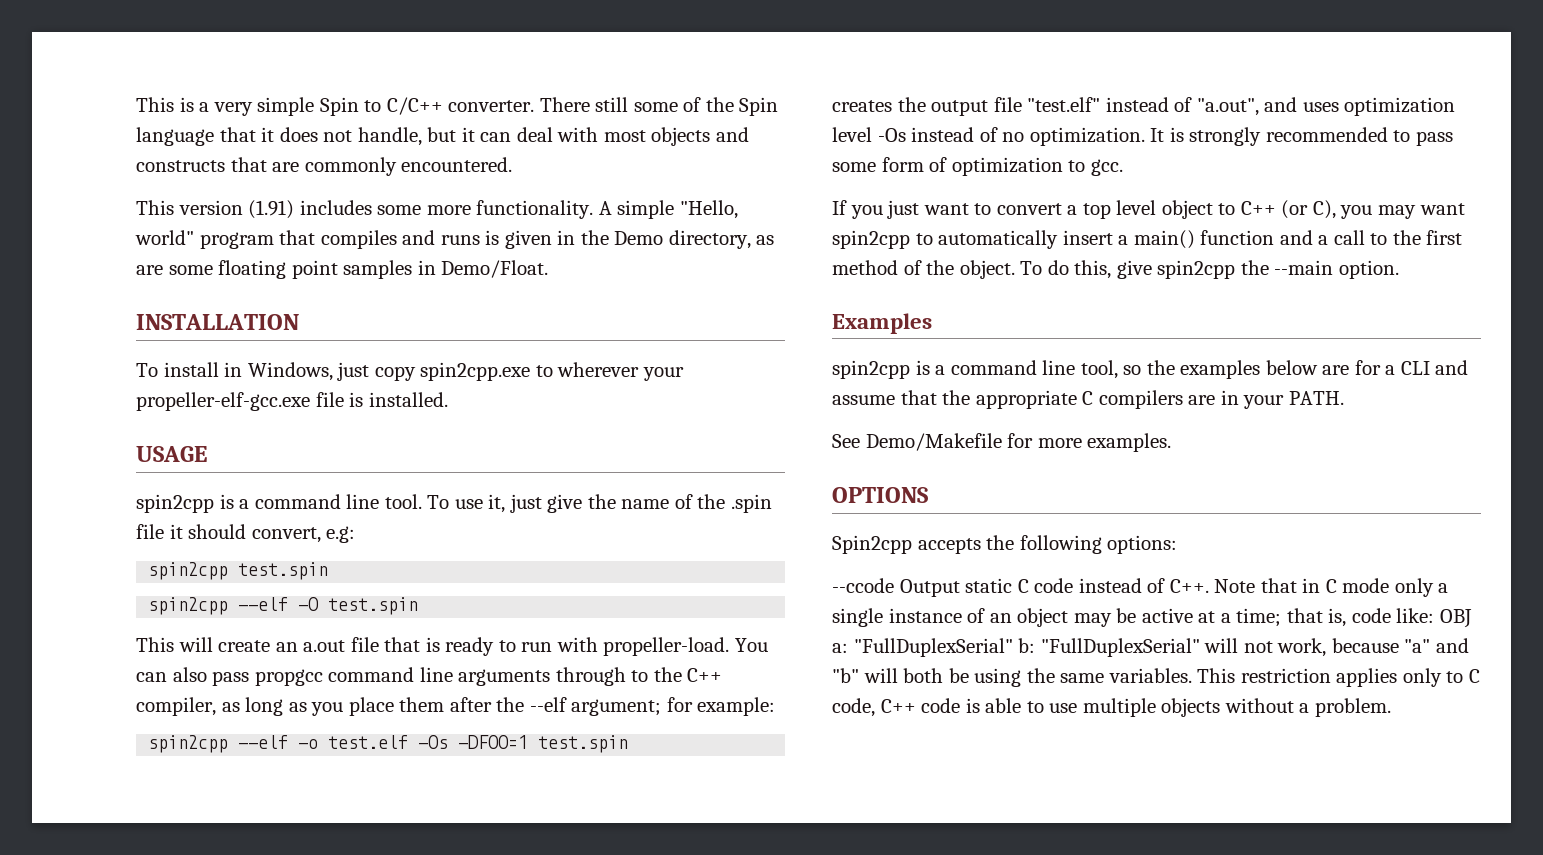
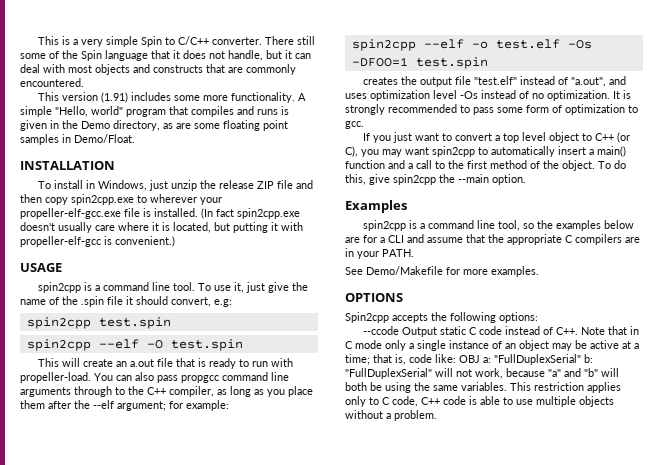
(370, 371) none -> [171,180,314,191] [20,194,42,203] unzip the release ZIP file and then
(448, 399) none -> [201,208,300,219] [20,222,303,233] [20,236,175,247] (In fact spin2cpp.exe doesn't usually care where it is located, but putting it with propeller-elf-gcc is convenient.)

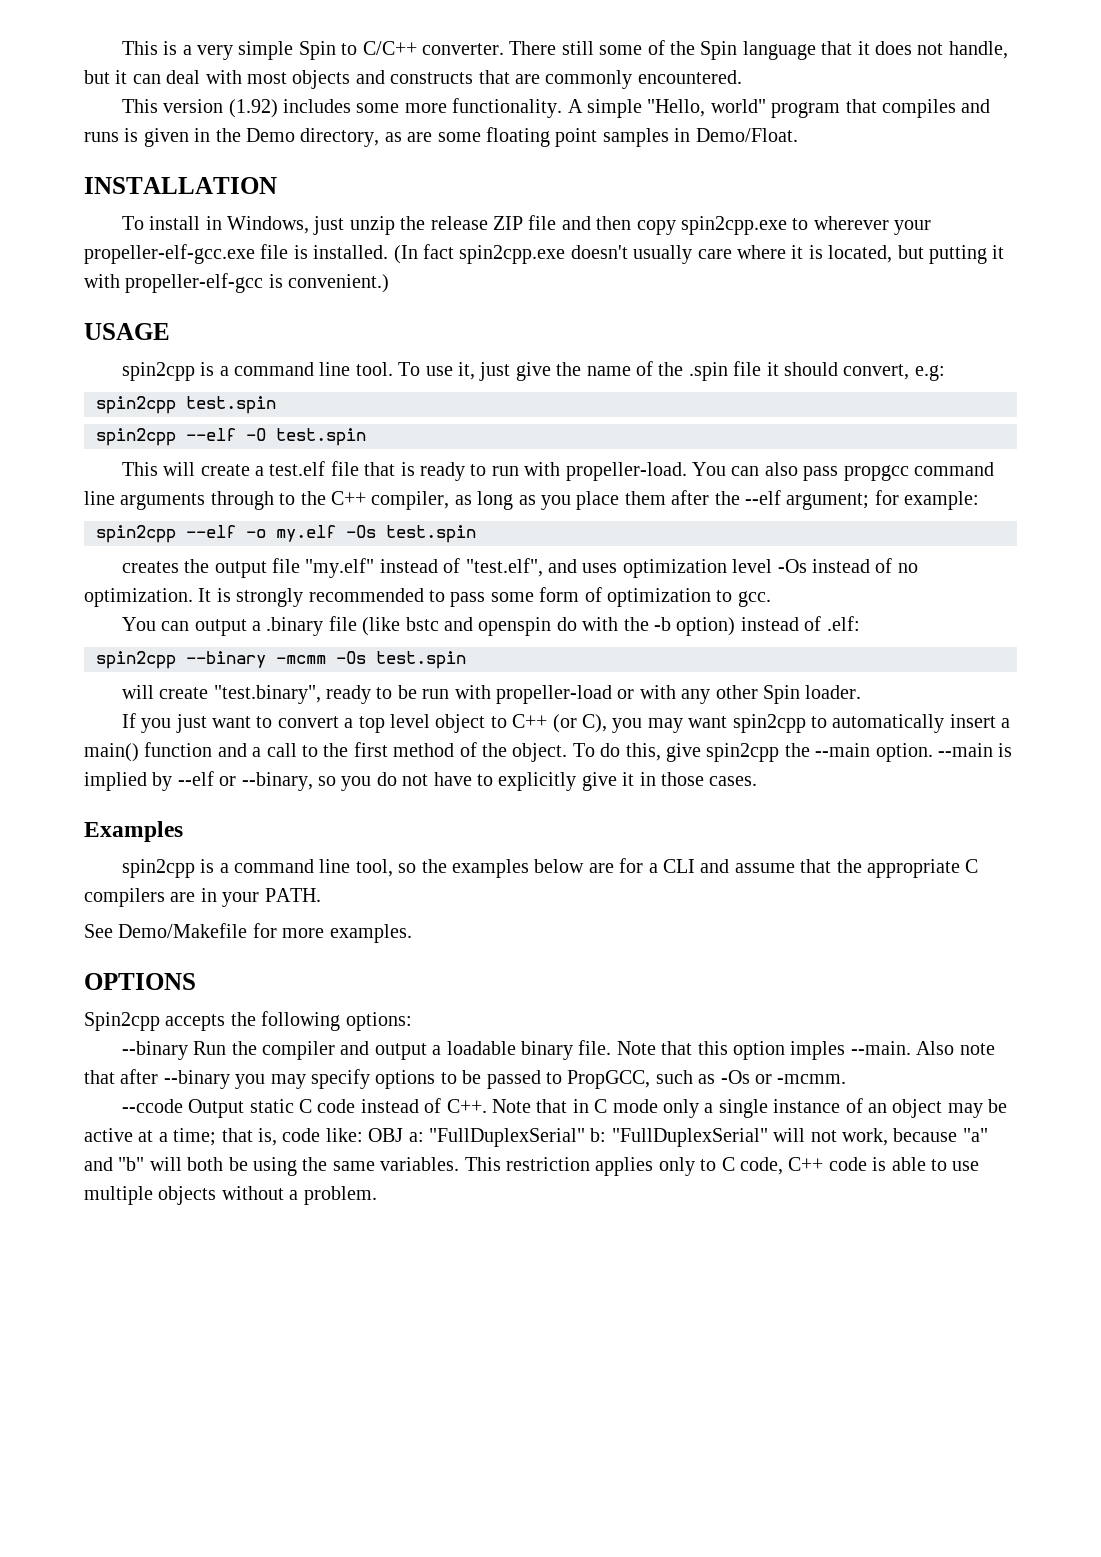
[101,92,129,103] (1.91) -> [228,99,278,118] (1.92)
[116,359,155,367] an a.out -> [255,461,326,476] a test.elf
[495,39,592,49] [351,57,408,67] test.elf -Os -DFOO=1 -> [276,525,376,542] my.elf -Os
[474,76,607,87] "test.elf" instead of "a.out", -> [305,558,543,578] "my.elf" instead of "test.elf",
(364, 125) none -> [121,616,860,636] [96,651,466,669] [121,685,862,704] // You can output a .binary file (like bstc and openspin do with the -b option) instead of .elf: // spin2cpp --binary -mcmm -Os test.spin // will create "test.binary", ready to be run with propeller-load or with any other Spin loader.
(526, 179) none -> [937,743,1013,757] [84,771,758,791] --main is implied by --elf or --binary, so you do not have to explicitly give it in those cases.
(538, 317) none -> [121,1040,995,1060] [84,1069,847,1089] // --binary Run the compiler and output a loadable binary file. Note that this option imples --main. Also note that after --binary you may specify options to be passed to PropGCC, such as -Os or -mcmm.

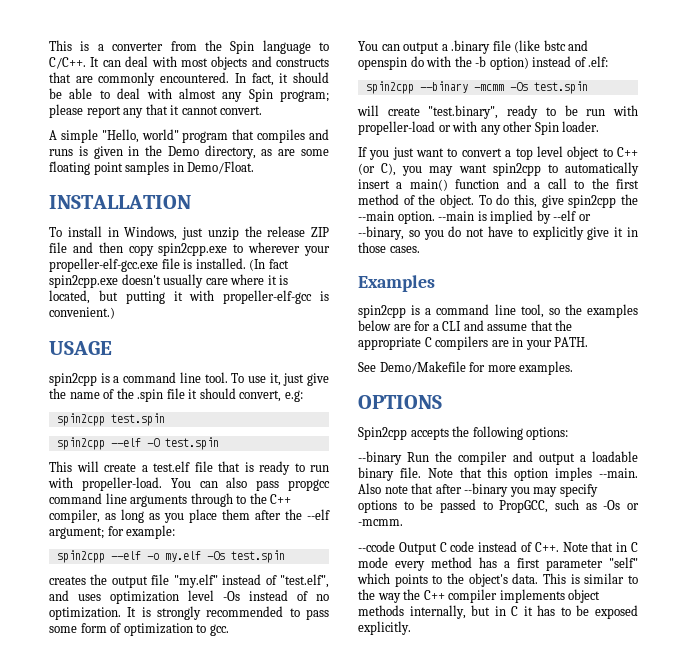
[197,40,1008,60] [84,70,128,84] very simple Spin to C/C++ converter. There still some of the Spin language that it does not handle, but it -> [112,40,329,54] [49,57,100,69] converter from the Spin language to C/C++. It
[121,98,563,118] // This version (1.92) includes some more functionality. -> [234,72,329,86] [49,88,329,102] [49,104,263,118] In fact, it should be able to deal with almost any Spin program; please report any that it cannot convert. //
[249,1099,294,1113] static -> (437, 548) none
[663,1098,1008,1118] [84,1128,988,1147] [84,1157,980,1176] [84,1186,377,1205] only a single instance of an object may be active at a time; that is, code like: OBJ a: "FullDuplexSerial" b: "FullDuplexSerial" will not work, because "a" and "b" will both be using the same variables. This restriction applies only to C code, C++ code is able to use multiple objects without a problem. -> [395,557,638,571] [357,573,638,587] [358,589,601,603] [358,605,639,619] [358,621,411,635] every method has a first parameter "self" which points to the object's data. This is similar to the way the C++ compiler implements object methods internally, but in C it has to be exposed explicitly.

